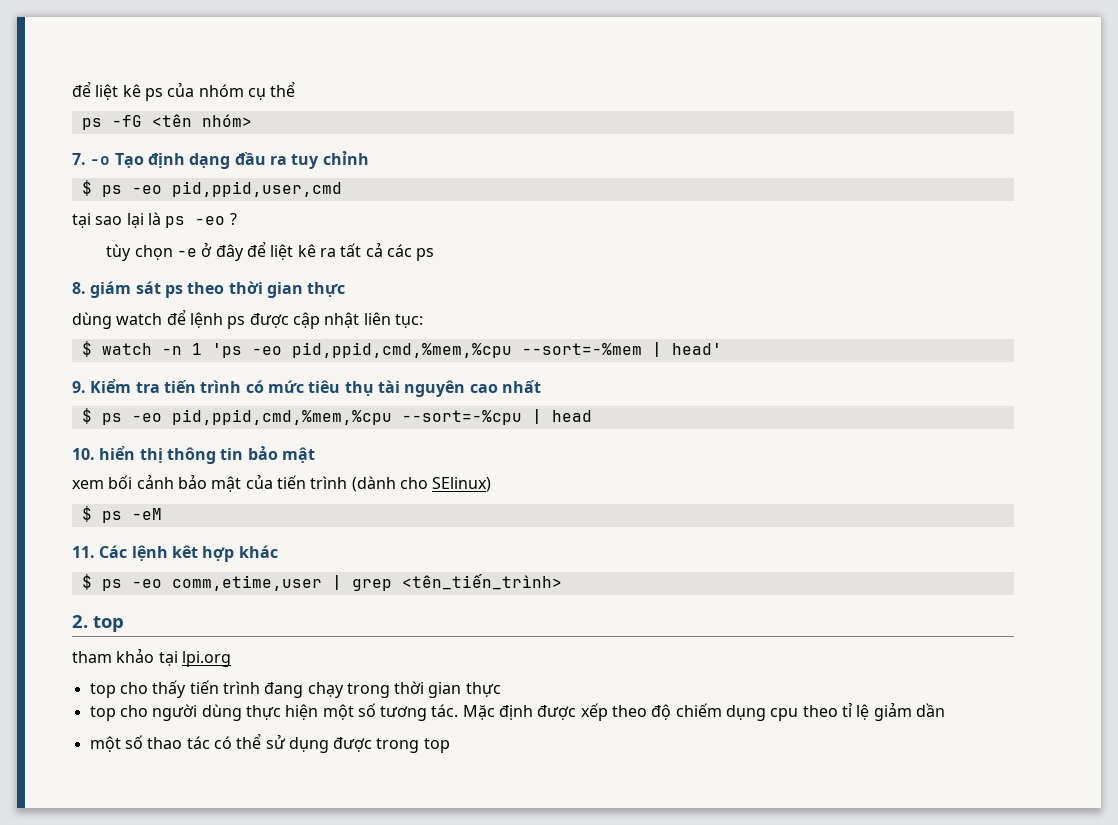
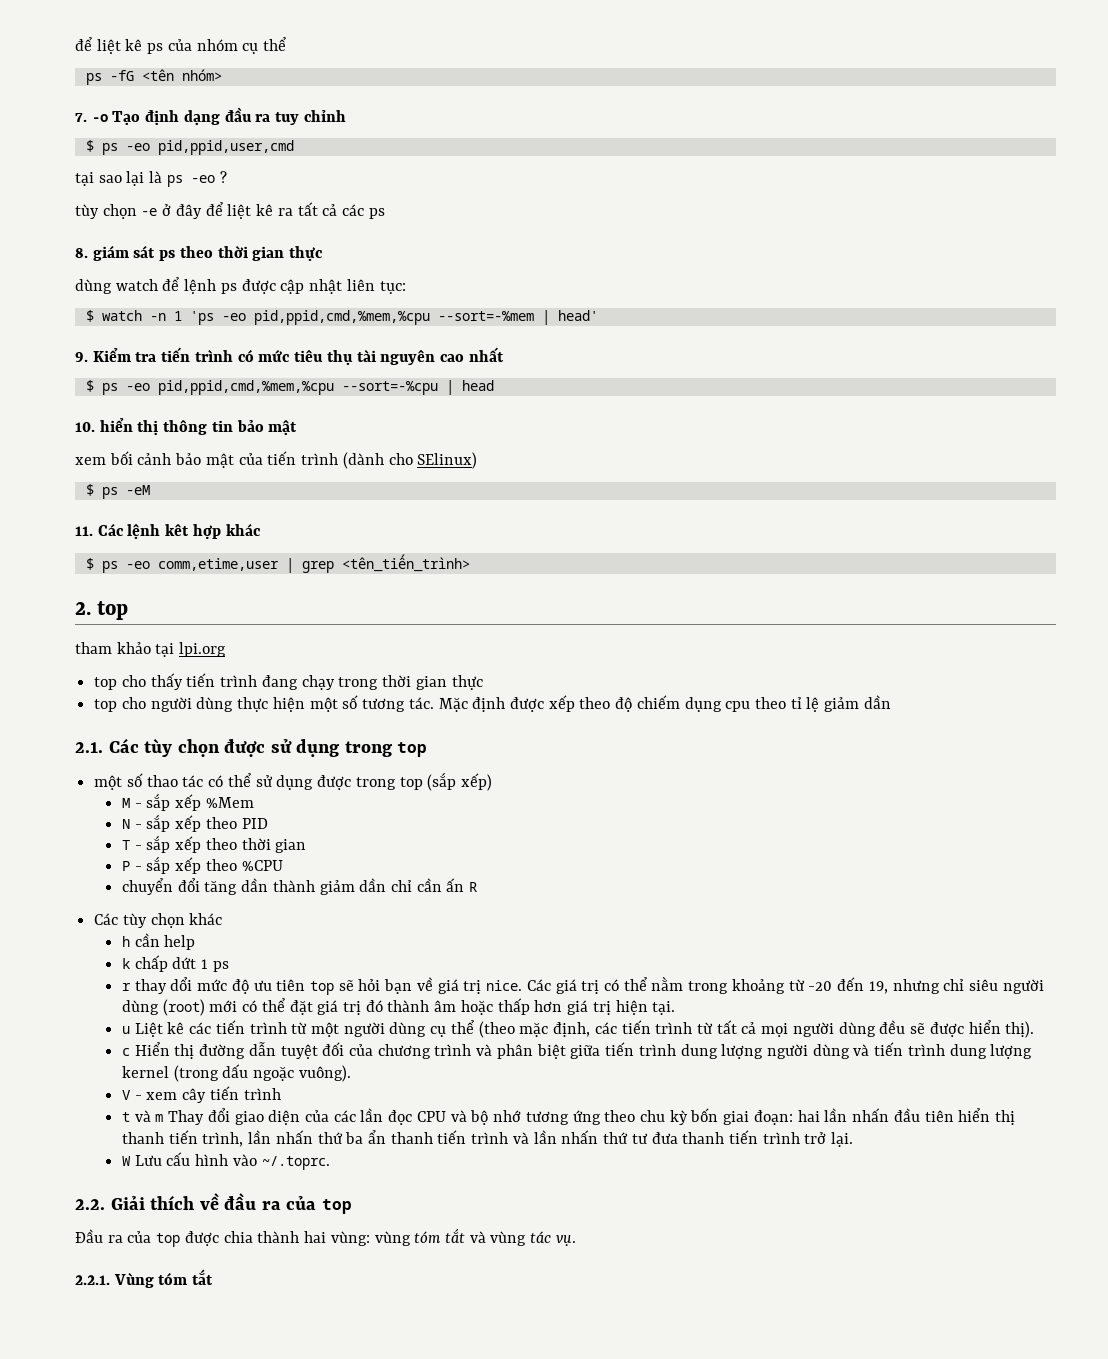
(945, 710) none -> [75,738,428,757] // 2.1. Các tùy chọn được sử dụng trong top
(450, 745) none -> [427,772,492,791] [121,793,254,811] [121,814,268,832] [121,835,307,853] [121,856,283,874] [121,878,478,895] [94,913,223,928] [121,933,196,950] [121,955,229,972] [121,976,1044,995] [121,998,676,1016] [121,1020,1035,1038] [121,1042,1033,1059] [121,1064,351,1082] [121,1086,281,1103] [121,1108,1015,1125] [121,1130,854,1147] [121,1152,330,1170] [75,1193,352,1214] [75,1228,576,1247] [75,1269,214,1288] (sắp xếp) // M - sắp xếp %Mem // N - sắp xếp theo PID // T - sắp xếp theo thời gian // P - sắp xếp theo %CPU // chuyển đổi tăng dần thành giảm dần chỉ cần ấn R // Các tùy chọn khác // h cần help // k chấp dứt 1 ps // r thay dổi mức độ ưu tiên top sẽ hỏi bạn về giá trị nice. Các giá trị có thể nằm trong khoảng từ -20 đến 19, nhưng chỉ siêu người dùng (root) mới có thể đặt giá trị đó thành âm hoặc thấp hơn giá trị hiện tại. // u Liệt kê các tiến trình từ một người dùng cụ thể (theo mặc định, các tiến trình từ tất cả mọi người dùng đều sẽ được hiển thị). // c Hiển thị đường dẫn tuyệt đối của chương trình và phân biệt giữa tiến trình dung lượng người dùng và tiến trình dung lượng kernel (trong dấu ngoặc vuông). // V - xem cây tiến trình // t và m Thay đổi giao diện của các lần đọc CPU và bộ nhớ tương ứng theo chu kỳ bốn giai đoạn: hai lần nhấn đầu tiên hiển thị thanh tiến trình, lần nhấn thứ ba ẩn thanh tiến trình và lần nhấn thứ tư đưa thanh tiến trình trở lại. // W Lưu cấu hình vào ~/.toprc. // 2.2. Giải thích về đầu ra của top // Đầu ra của top được chia thành hai vùng: vùng tóm tắt và vùng tác vụ. // 2.2.1. Vùng tóm tắt

